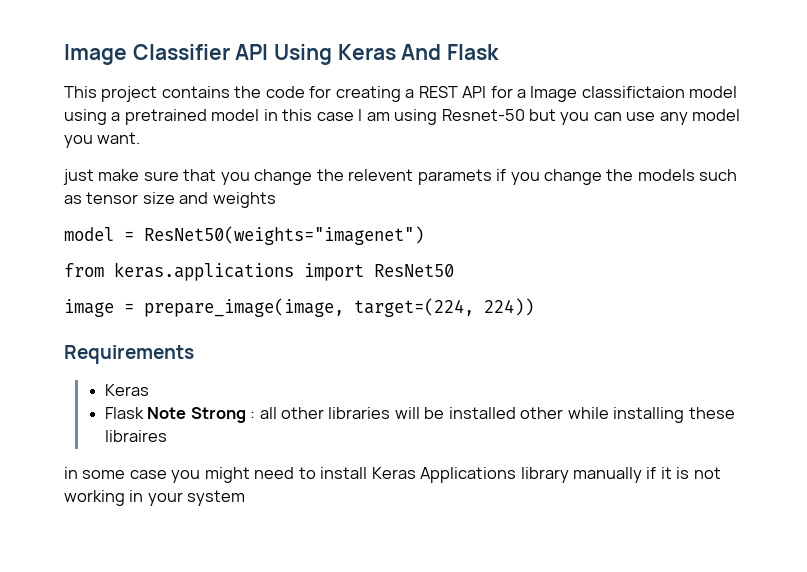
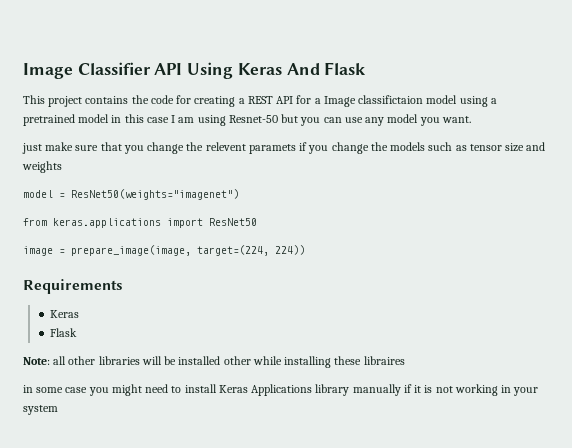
[147,407,256,423] Note Strong : -> [23,357,50,365] // Note:

